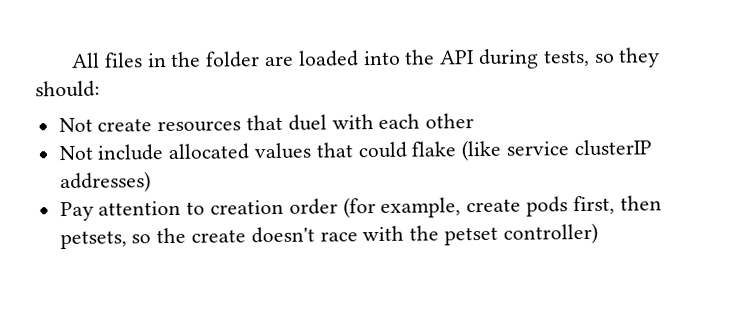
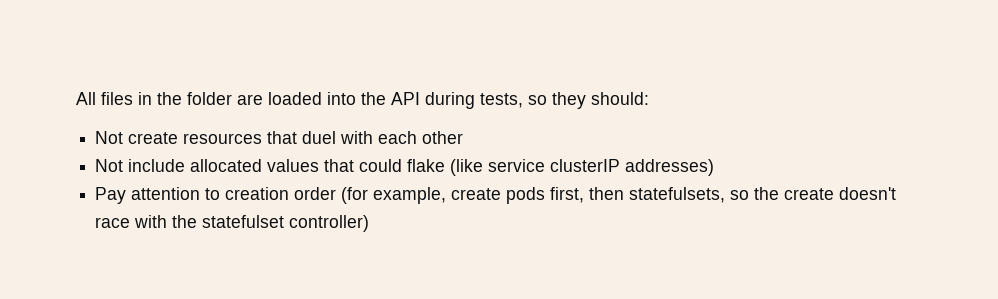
[59,230,127,250] petsets, -> [629,187,726,203] statefulsets,
[444,226,499,246] petset -> [202,215,285,228] statefulset

